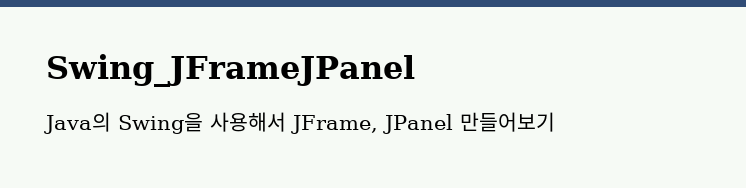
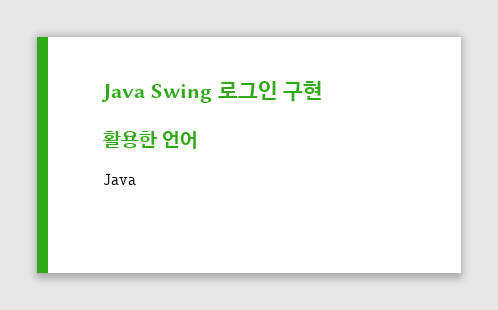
[46,54,415,87] [44,112,555,134] Swing_JFrameJPanel // Java의 Swing을 사용해서 JFrame, JPanel 만들어보기 -> [101,81,324,103] [103,131,199,149] [103,174,136,185] Java Swing 로그인 구현 // 활용한 언어 // Java

